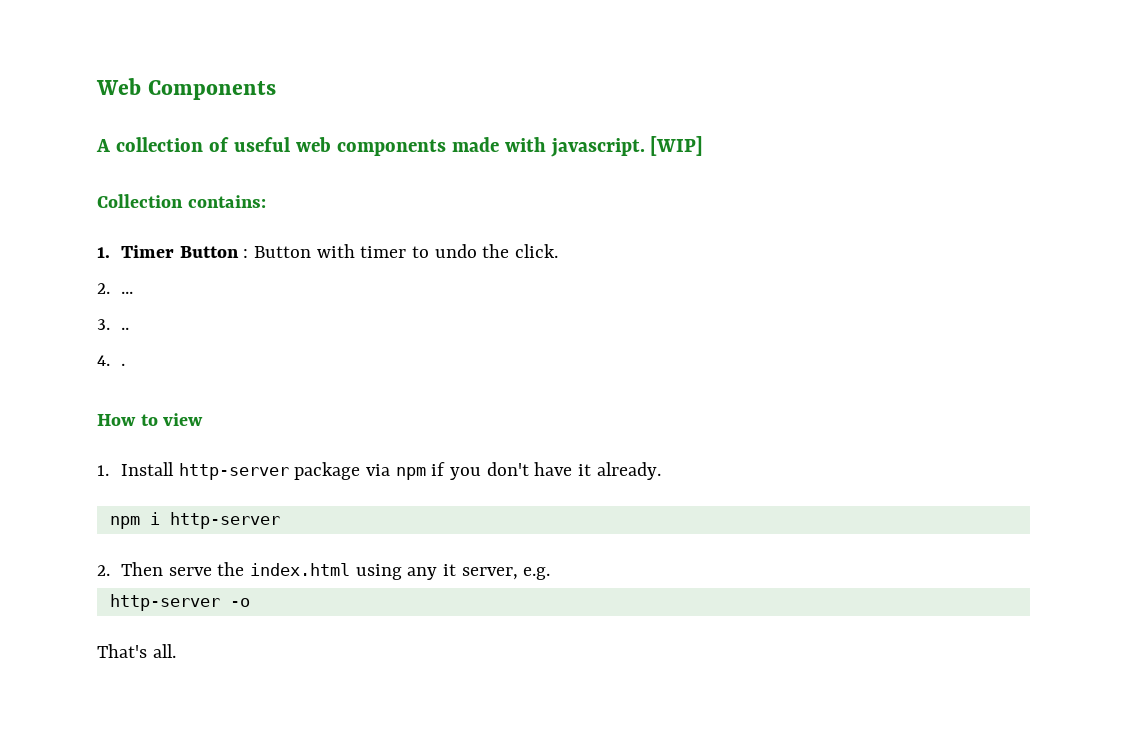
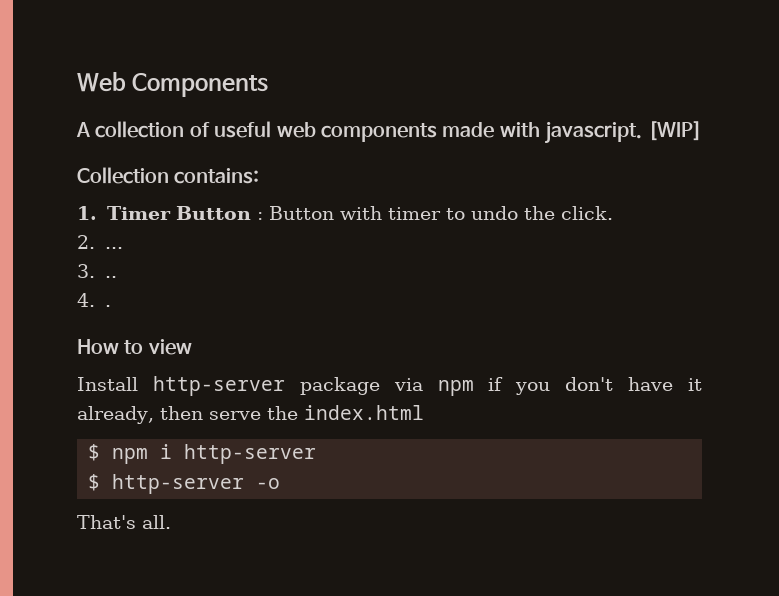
[97,465,109,476] 1. -> (192, 347) none
[596,462,661,480] [109,512,280,529] [97,562,551,580] already. // npm i http-server // 2. Then serve the index.html using any it server, e.g. // -> [77,405,424,424] [88,444,317,464] [88,474,101,491] already, then serve the index.html // $ npm i http-server // $

